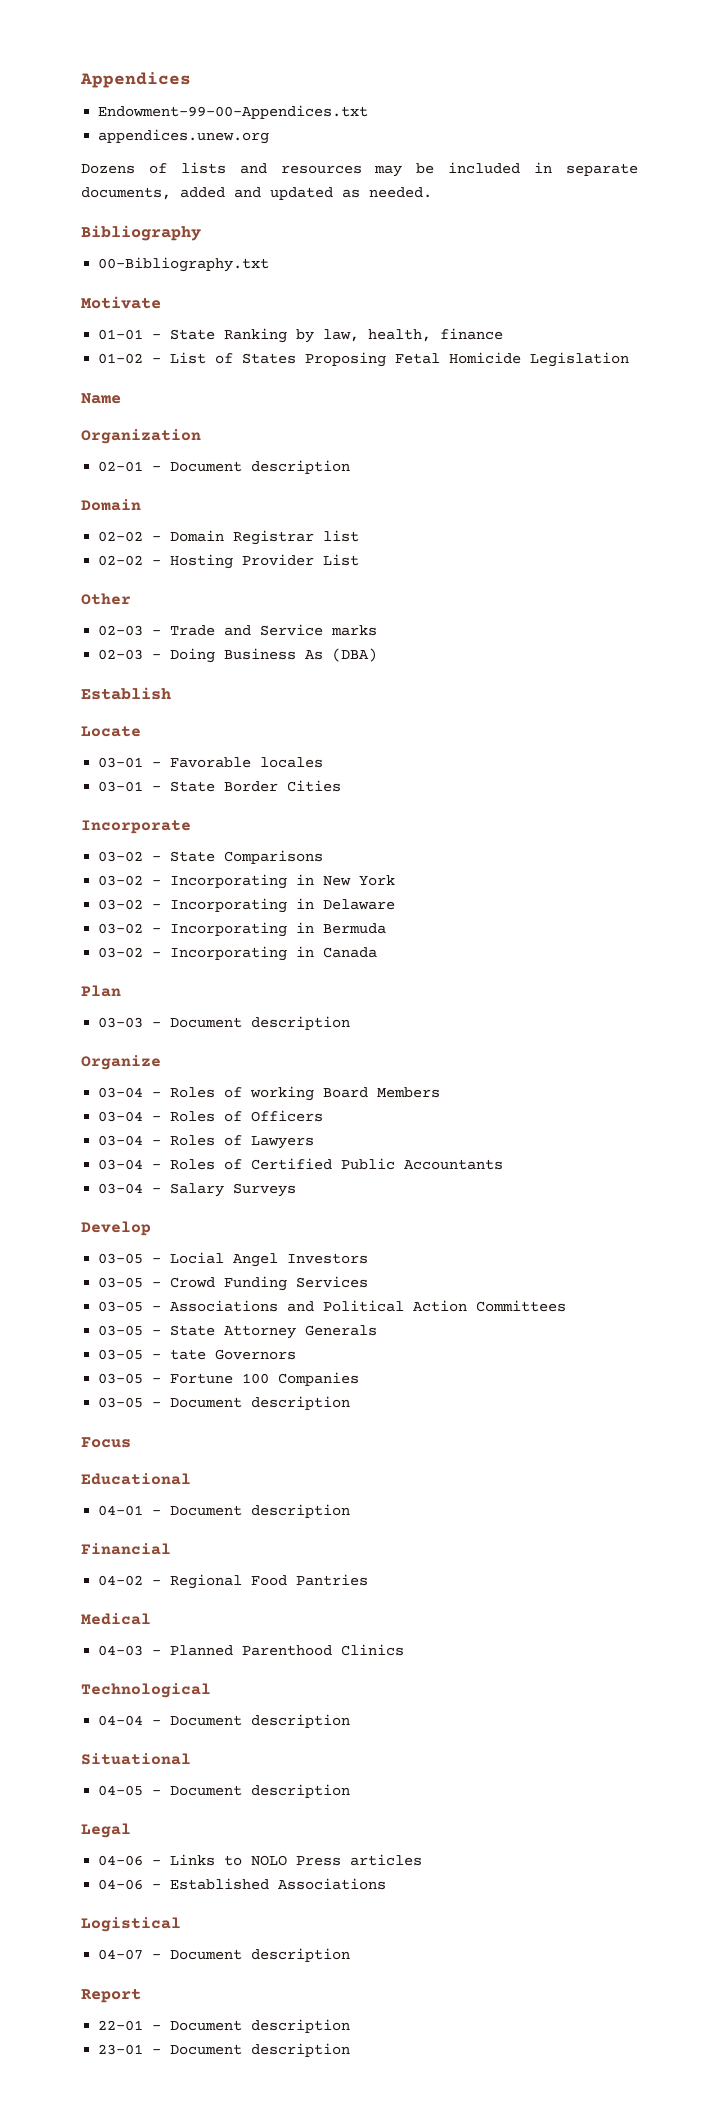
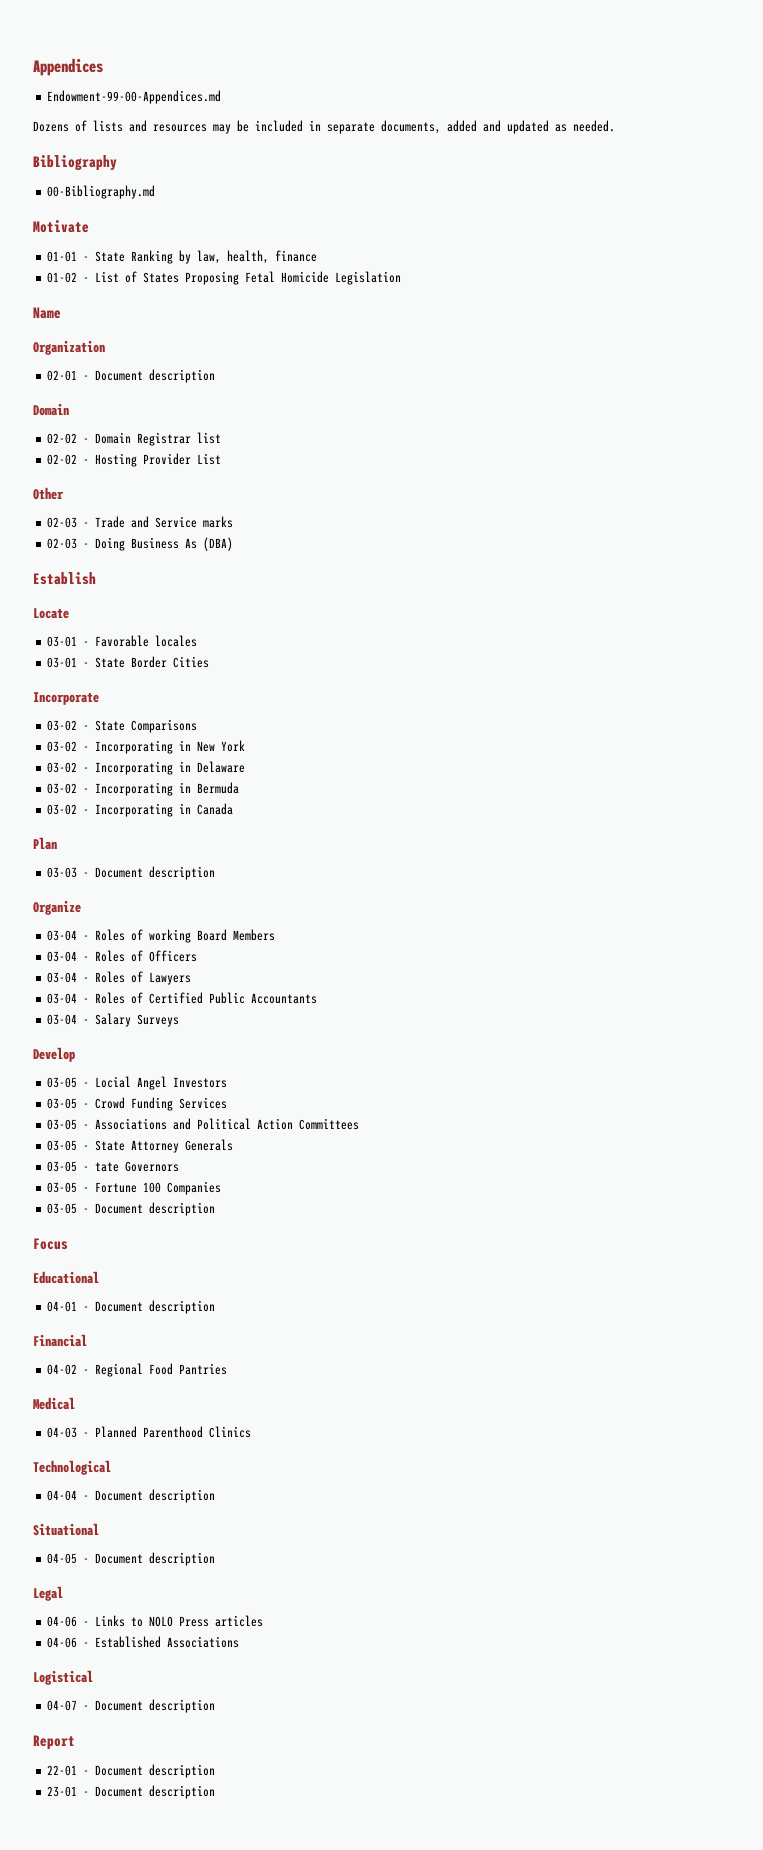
[98,105,369,119] [98,129,270,144] Endowment-99-00-Appendices.txt // appendices.unew.org -> [47,90,222,104] Endowment-99-00-Appendices.md
[98,257,270,272] 00-Bibliography.txt -> [47,185,156,199] 00-Bibliography.md

